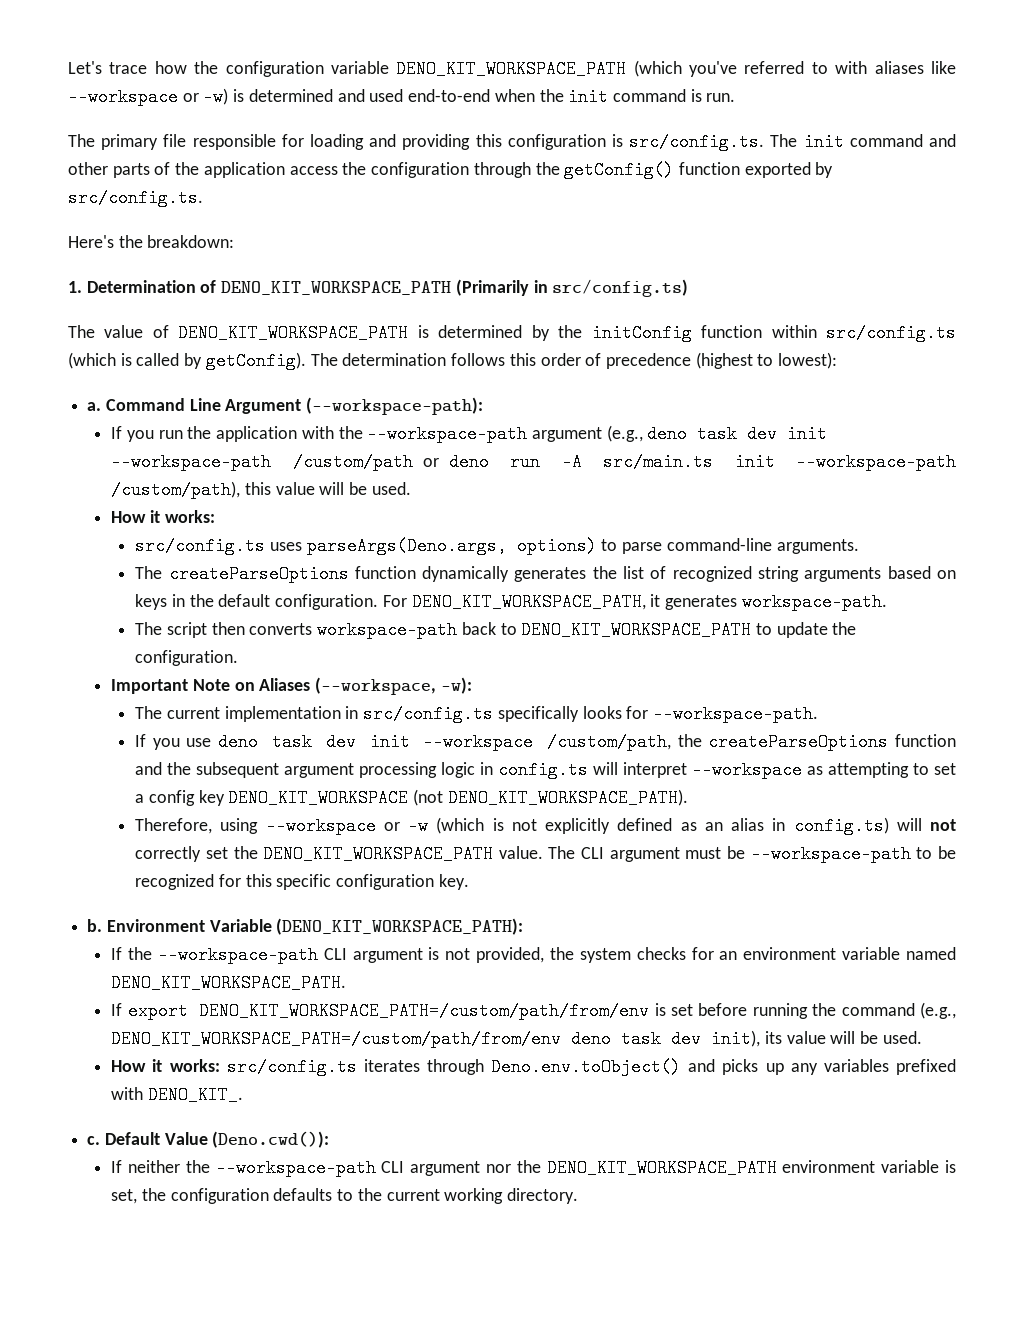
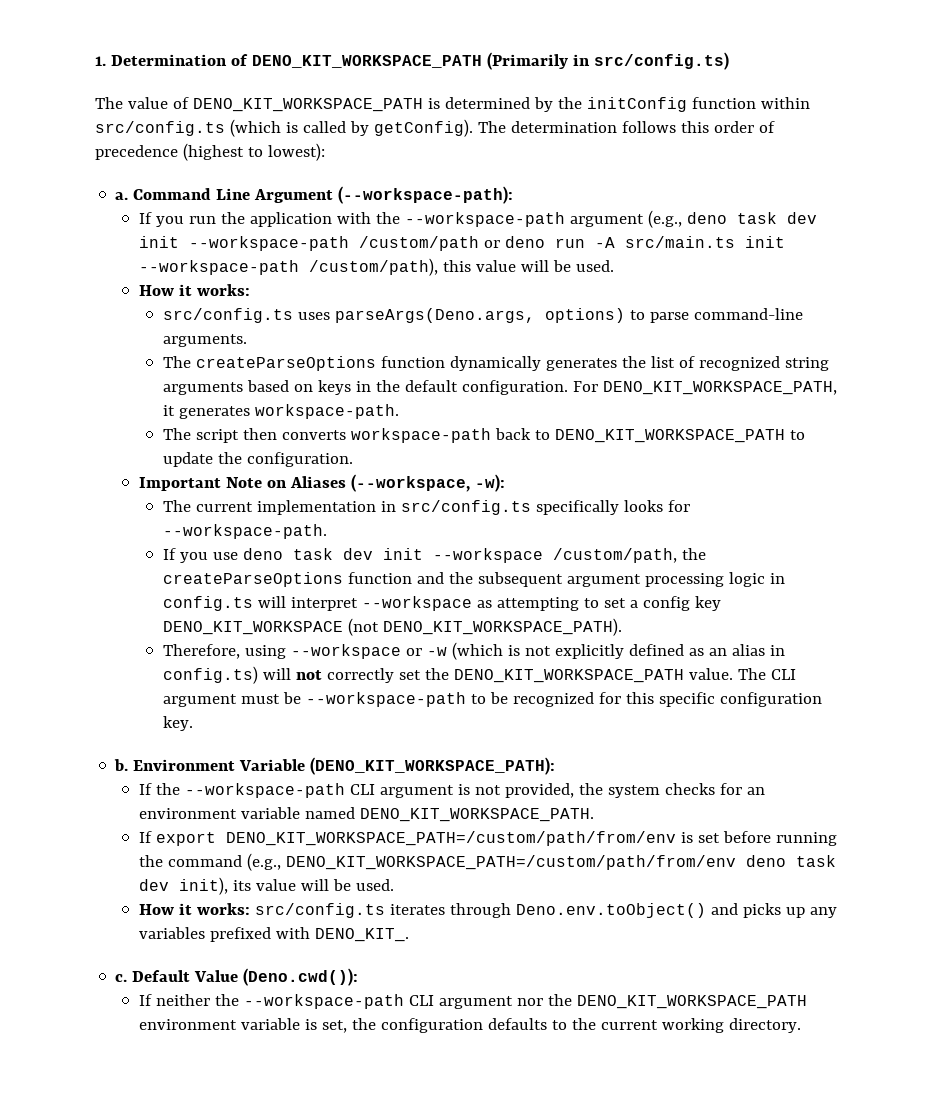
[68,60,956,78] [68,88,736,106] [68,133,957,151] [68,161,834,179] [68,189,203,207] [68,235,235,248] Let's trace how the configuration variable DENO_KIT_WORKSPACE_PATH (which you've referred to with aliases like --workspace or -w) is determined and used end-to-end when the init command is run. // The primary file responsible for loading and providing this configuration is src/config.ts. The init command and other parts of the application access the configuration through the getConfig() function exported by src/config.ts. // Here's the breakdown: // -> (95, 61) none

